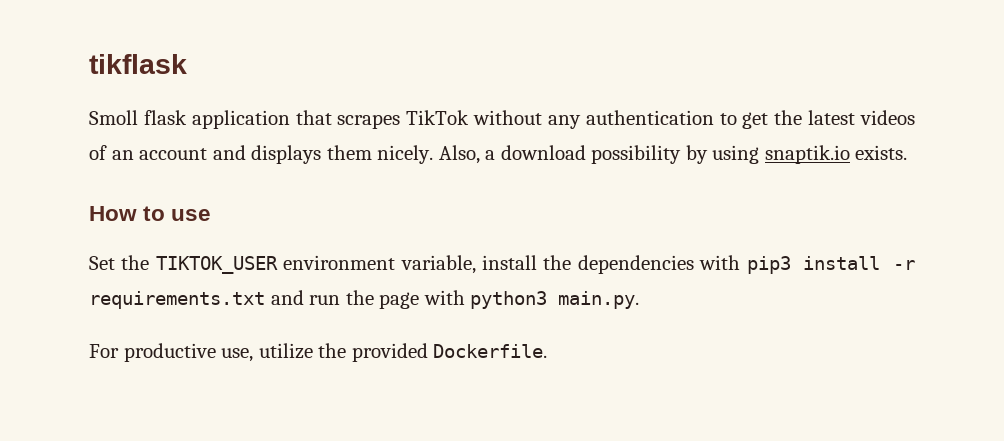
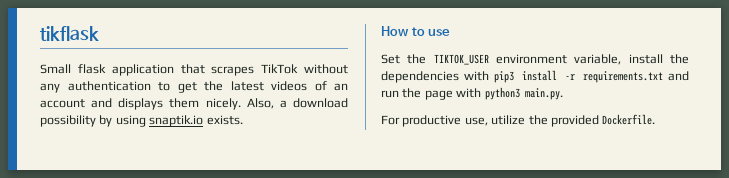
[89,110,138,125] Smoll -> [40,64,71,74] Small

